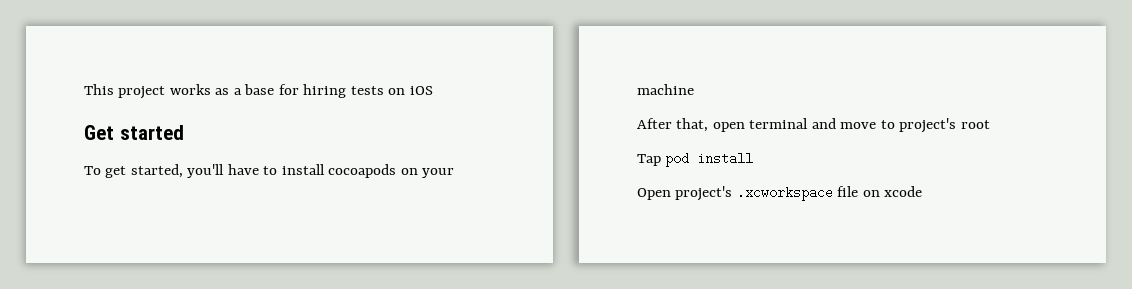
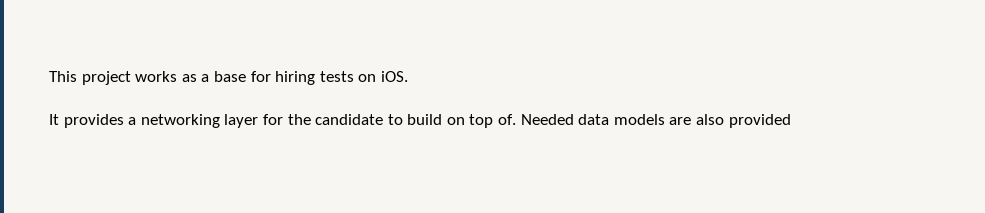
[409,86,433,95] [84,125,184,140] [84,164,455,178] [637,84,694,95] [637,118,990,133] [637,152,754,167] [637,186,923,201] iOS // Get started // To get started, you'll have to install cocoapods on your machine // After that, open terminal and move to project's root // Tap pod install // Open project's .xcworkspace file on xcode -> [380,71,408,82] [49,114,791,128] iOS. // It provides a networking layer for the candidate to build on top of. Needed data models are also provided

